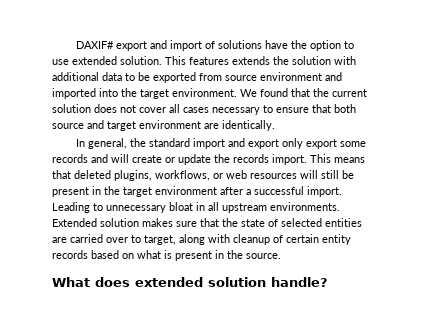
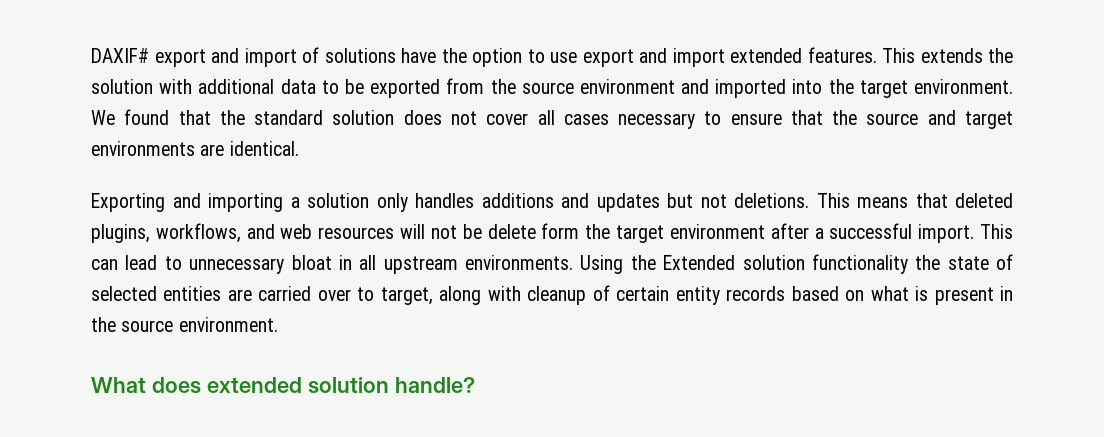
[72,56,229,65] extended solution. This features -> [582,47,915,67] export and import extended features. This
(222, 77) none -> [490,79,516,94] the
[332,89,367,97] current -> [254,110,324,125] standard
[334,104,356,113] both -> [832,110,858,125] the
[139,120,275,131] [76,138,367,149] [52,154,307,165] environment are identically. // In general, the standard import and export only export some records and will create or update the records import. -> [91,141,299,156] [91,193,809,212] environments are identical. // Exporting and importing a solution only handles additions and updates but not deletions.
[213,173,223,179] or -> [246,224,275,239] and
[321,170,354,179] [52,186,101,197] still be present in -> [430,223,580,239] not be delete form
[52,202,90,213] Leading -> [980,224,1014,239] [91,255,158,270] This can lead
[52,218,219,227] Extended solution makes sure that -> [580,254,908,274] Using the Extended solution functionality
[246,253,281,259] source. -> [121,317,278,332] source environment.

